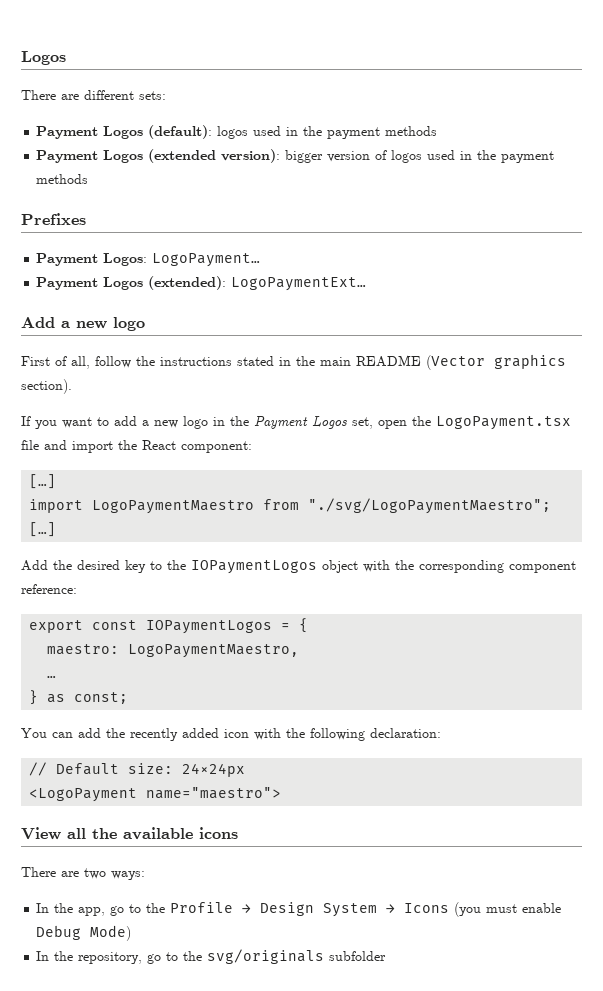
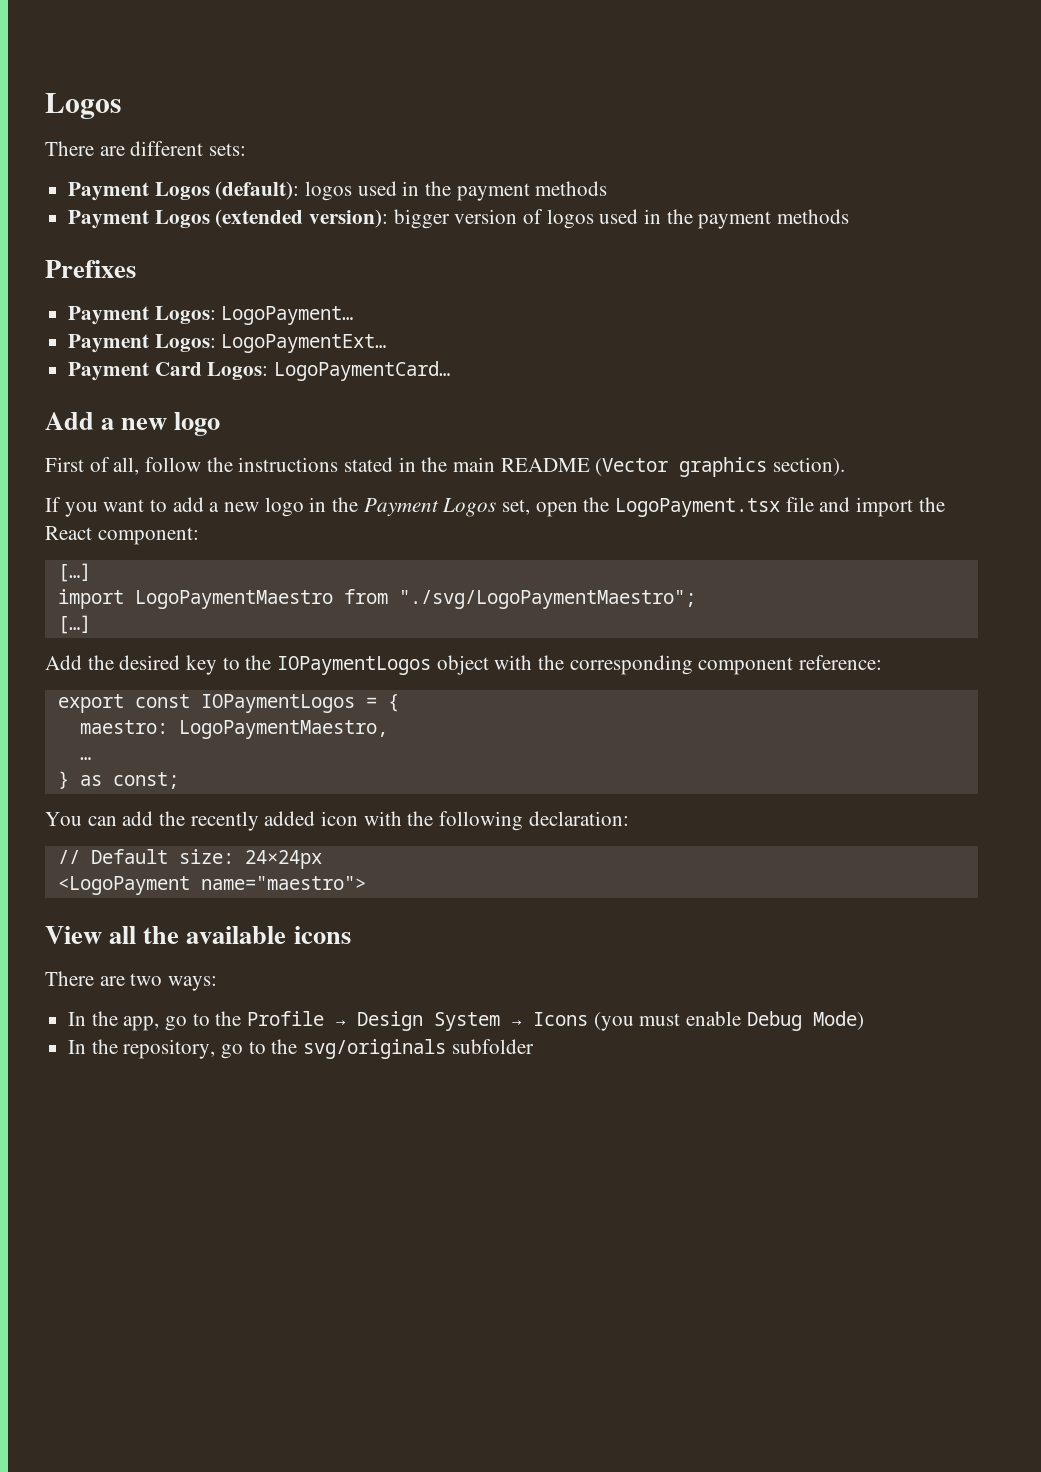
[103,276,227,290] Logos (extended): -> [154,334,216,352] Logos:
(367, 284) none -> [68,361,451,381] // Payment Card Logos: LogoPaymentCard…

